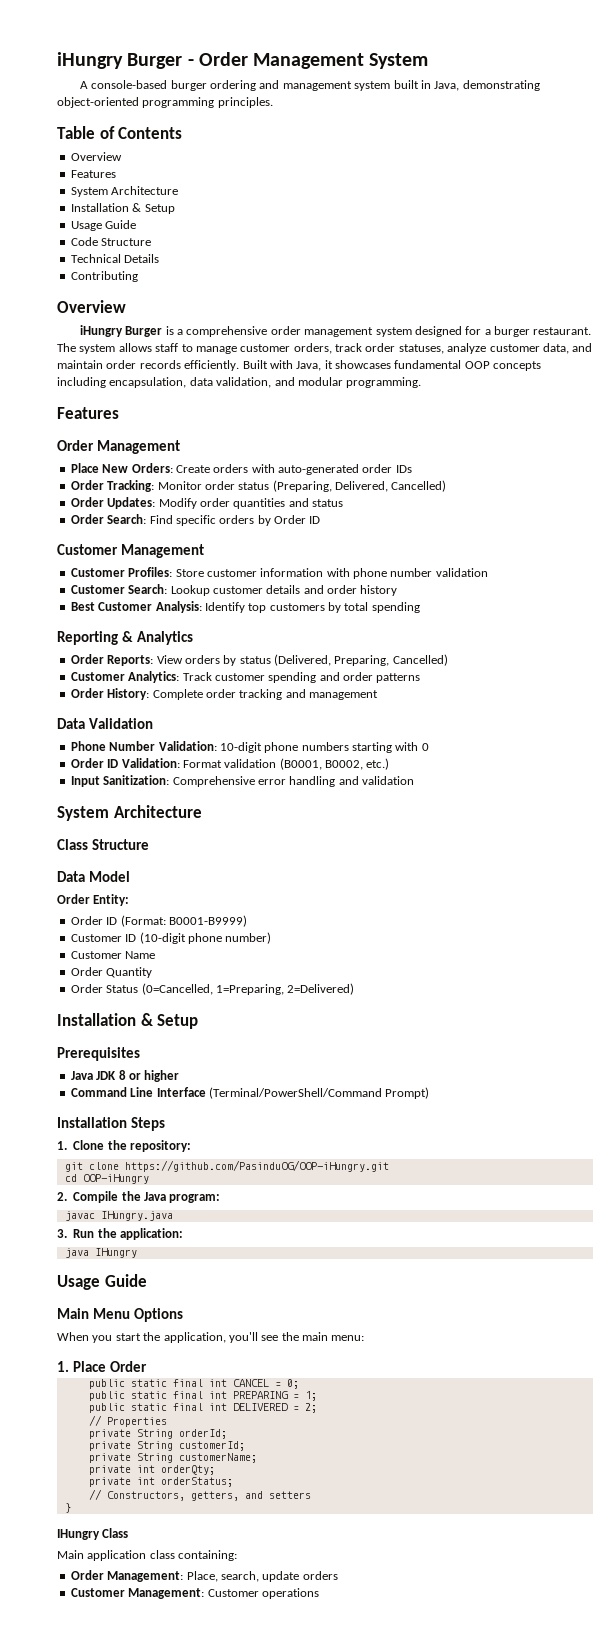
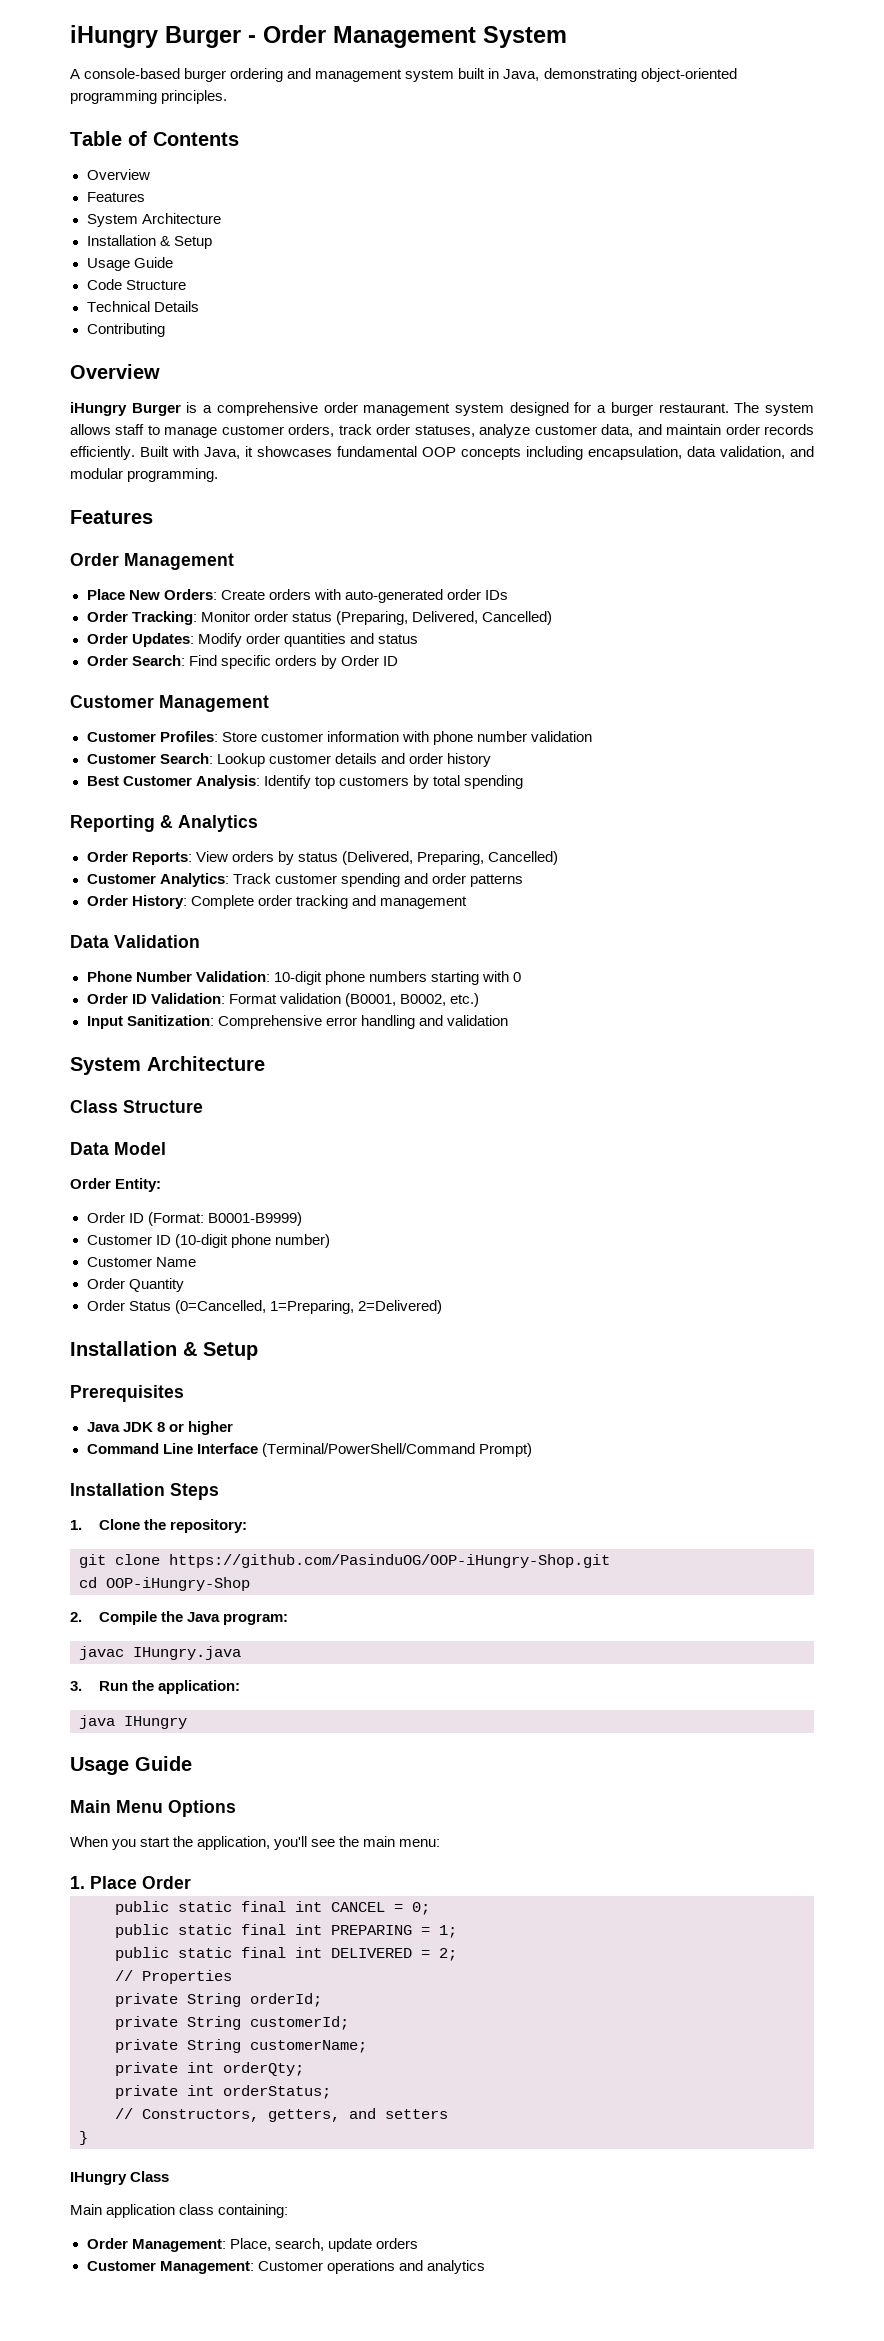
[124,1160,389,1172] https://github.com/PasinduOG/OOP-iHungry.git -> [169,1554,610,1568] https://github.com/PasinduOG/OOP-iHungry-Shop.git
[82,1174,149,1184] OOP-iHungry -> [106,1577,250,1591] OOP-iHungry-Shop
(319, 1593) none -> [398,2260,485,2274] and analytics

